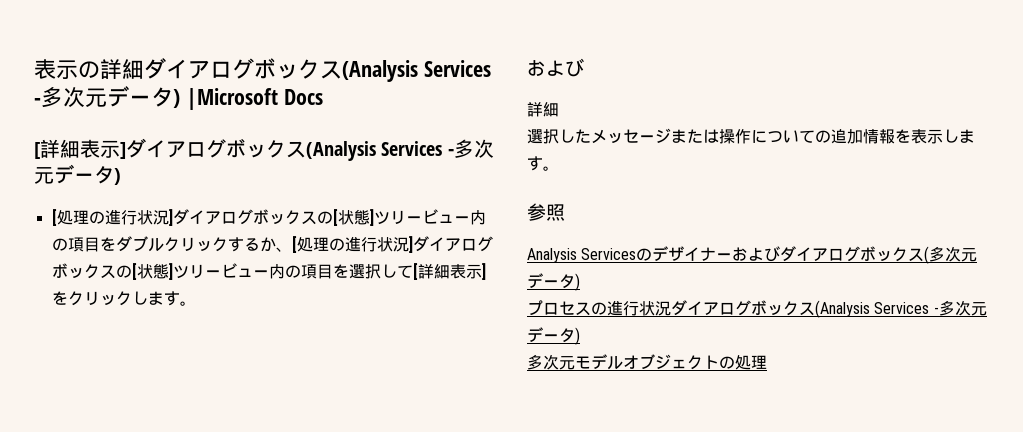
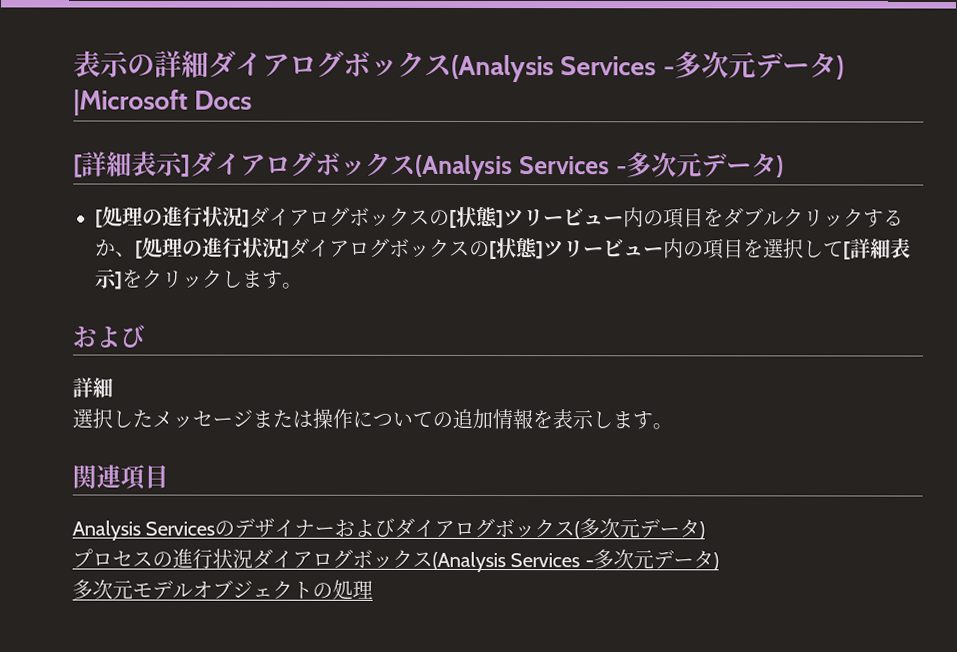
[527,203,565,221] 参照 -> [72,464,169,490] 関連項目

